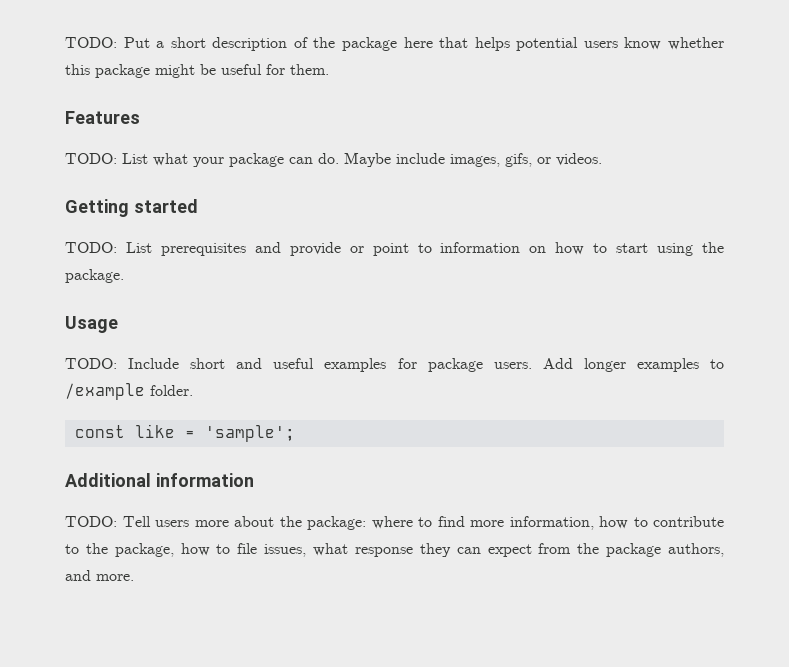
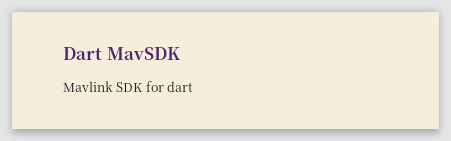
[65,37,724,51] [65,64,329,78] [65,111,140,124] [65,152,602,167] [65,199,198,217] [65,242,725,256] [65,269,124,283] [65,316,118,333] [65,358,724,372] [65,383,193,400] [74,424,295,442] [65,473,254,487] [65,516,724,530] [65,543,725,557] [65,570,134,581] TODO: Put a short description of the package here that helps potential users know whether this package might be useful for them. // Features // TODO: List what your package can do. Maybe include images, gifs, or videos. // Getting started // TODO: List prerequisites and provide or point to information on how to start using the package. // Usage // TODO: Include short and useful examples for package users. Add longer examples to /example folder. // const like = 'sample'; // Additional information // TODO: Tell users more about the package: where to find more information, how to contribute to the package, how to file issues, what response they can expect from the package authors, and more. -> [63,47,181,60] [63,81,194,92] Dart MavSDK // Mavlink SDK for dart

